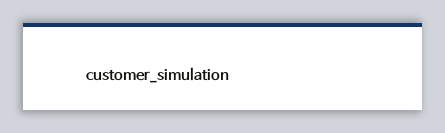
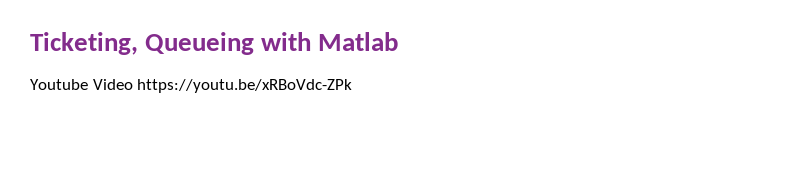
[86,67,229,83] customer_simulation -> [30,32,399,55] [30,79,353,93] Ticketing, Queueing with Matlab // Youtube Video https://youtu.be/xRBoVdc-ZPk

